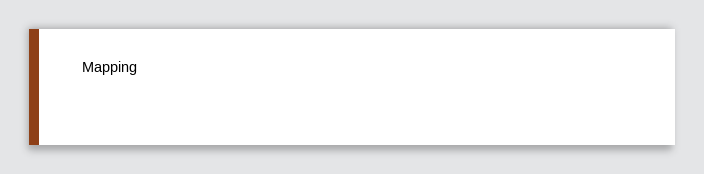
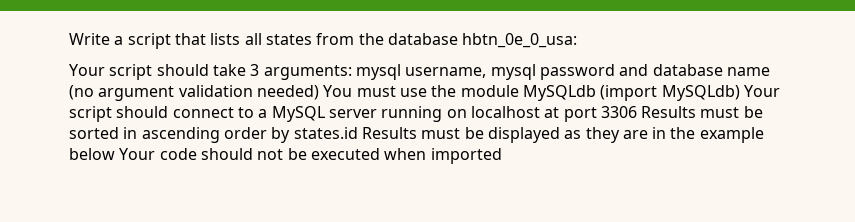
[82,61,137,75] Mapping -> [69,33,578,49] [69,64,770,80] [69,85,780,101] [69,106,763,122] [69,127,764,143] [69,148,502,164] Write a script that lists all states from the database hbtn_0e_0_usa: // Your script should take 3 arguments: mysql username, mysql password and database name (no argument validation needed) You must use the module MySQLdb (import MySQLdb) Your script should connect to a MySQL server running on localhost at port 3306 Results must be sorted in ascending order by states.id Results must be displayed as they are in the example below Your code should not be executed when imported

